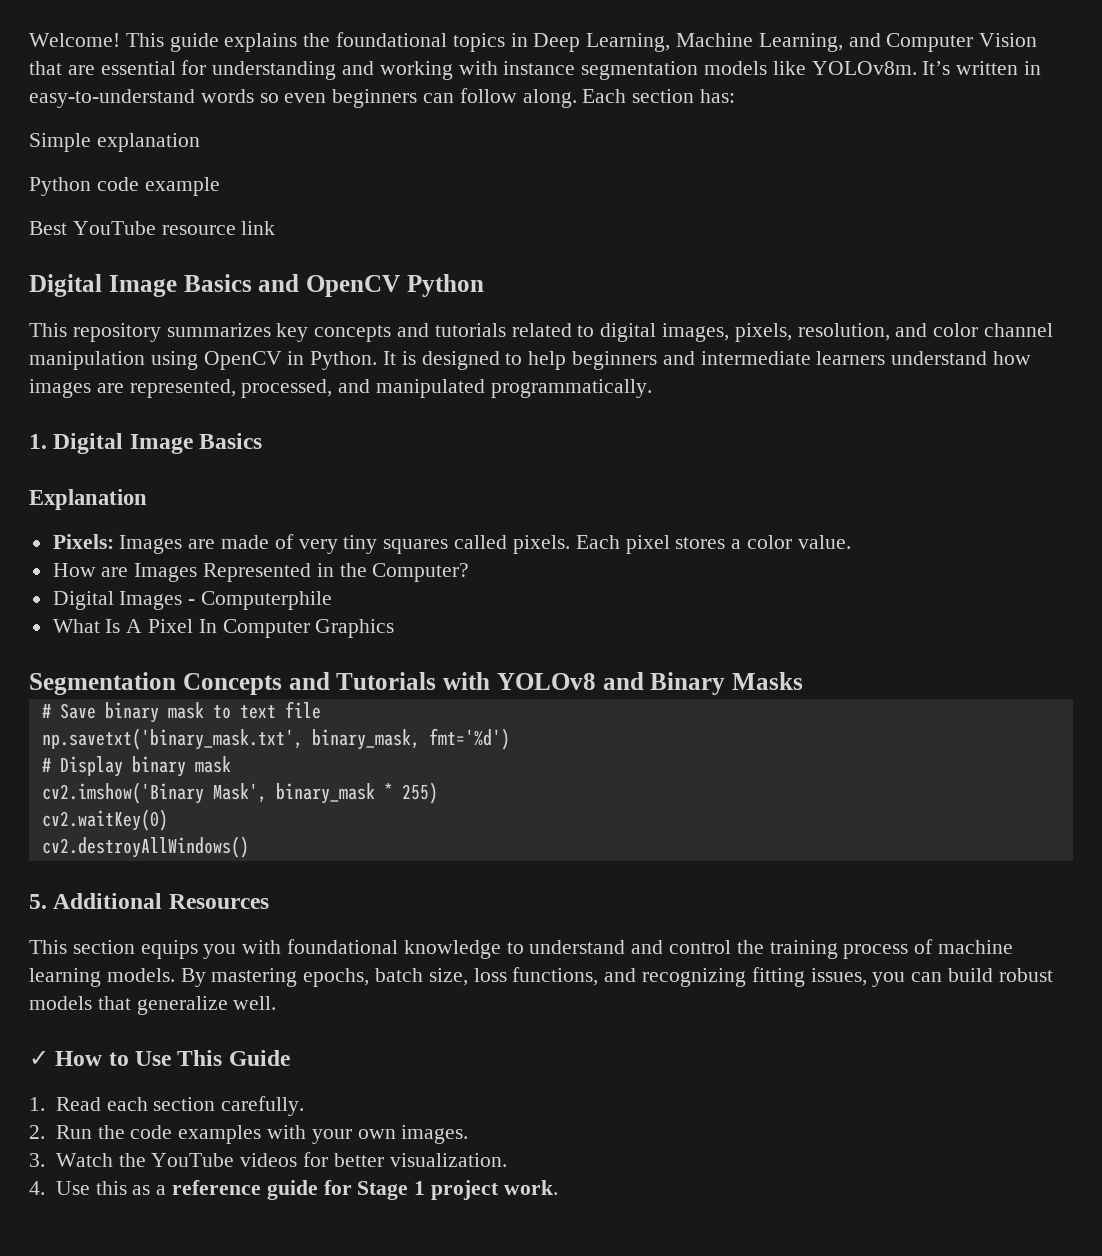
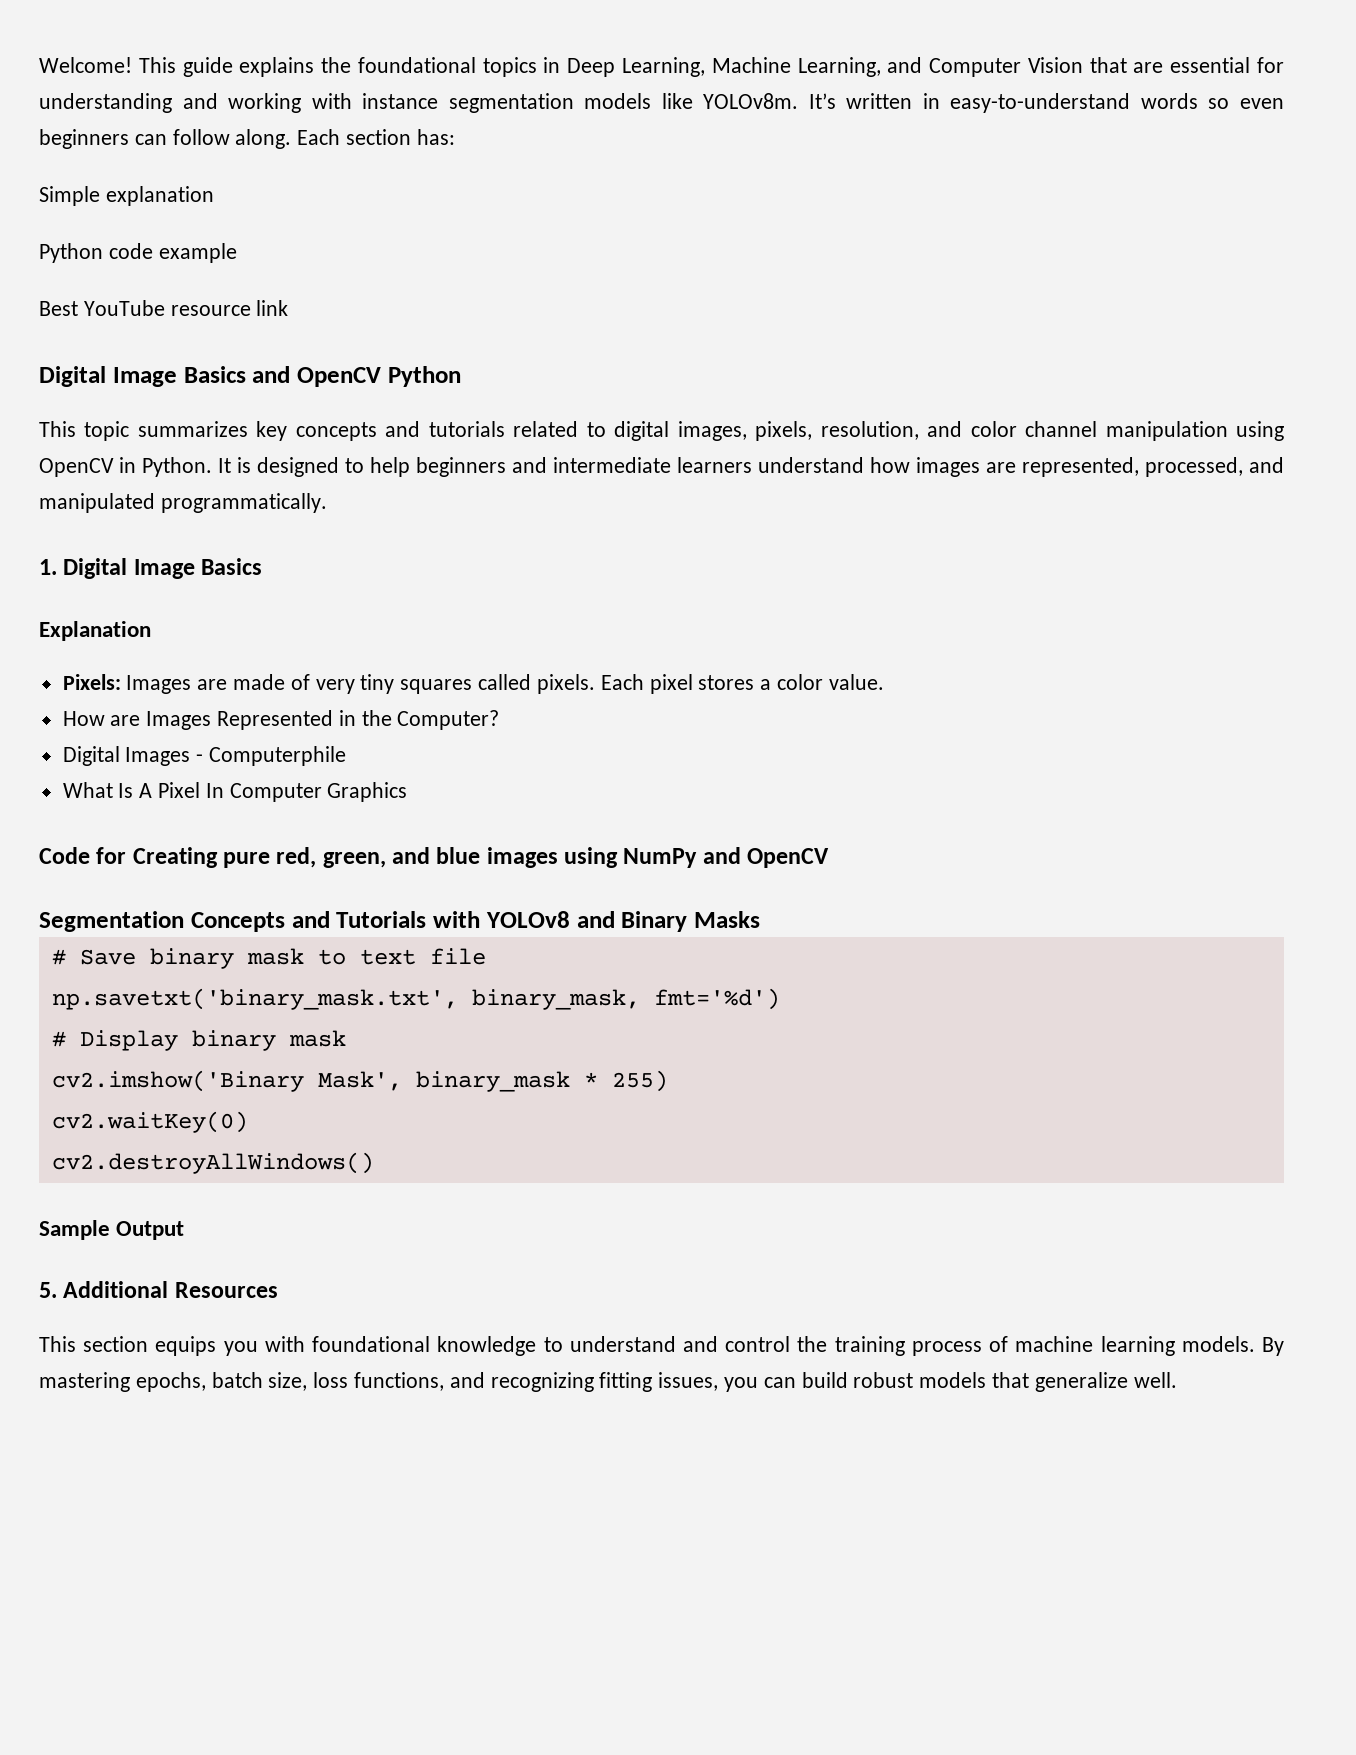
[72,323,161,342] repository -> [84,421,130,441] topic
(395, 628) none -> [39,847,830,868] // Code for Creating pure red, green, and blue images using NumPy and OpenCV
(249, 847) none -> [39,1220,185,1240] // Sample Output
[29,1050,290,1066] [29,1096,305,1116] [29,1125,469,1144] [29,1152,507,1167] [29,1180,558,1200] // ✓ How to Use This Guide // 1. Read each section carefully. // 2. Run the code examples with your own images. // 3. Watch the YouTube videos for better visualization. // 4. Use this as a reference guide for Stage 1 project work. -> (1177, 1380) none

